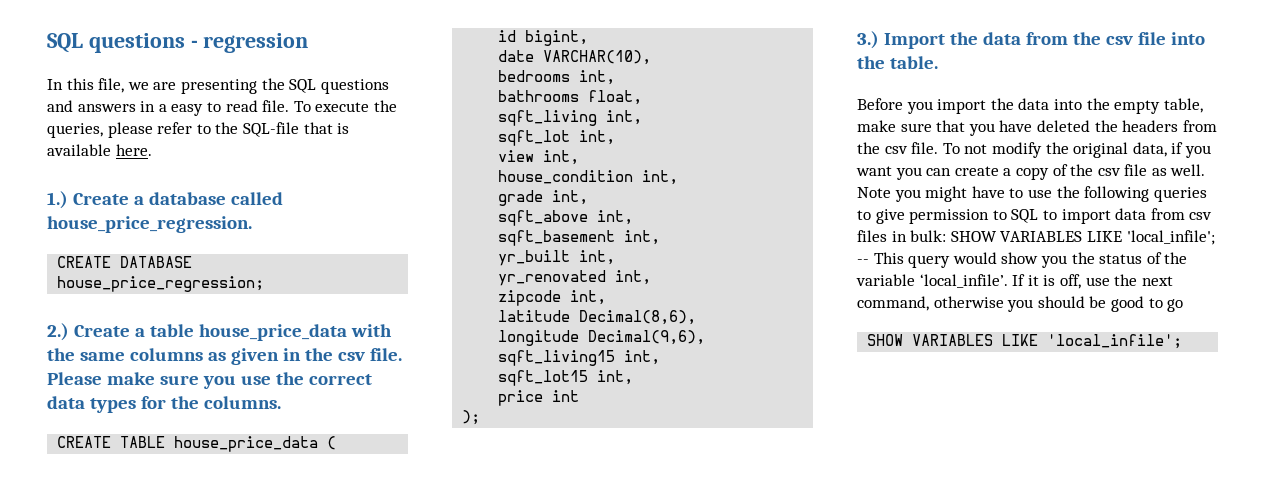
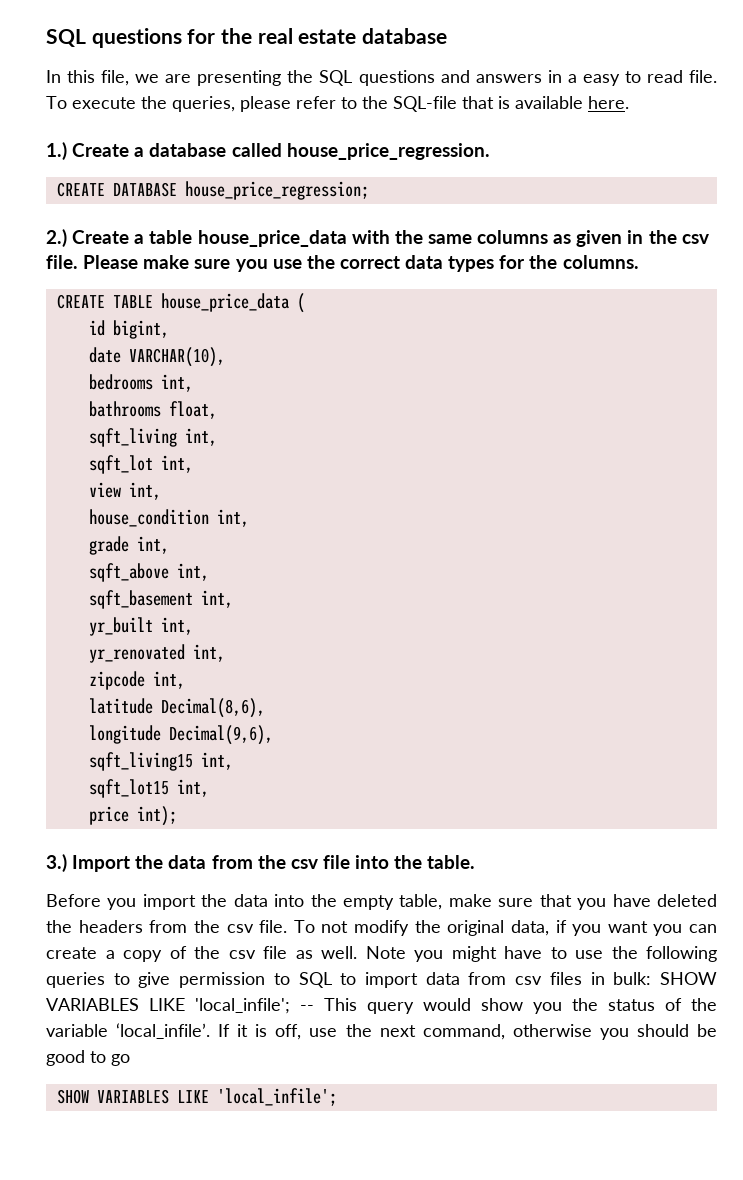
[47,33,309,53] SQL questions - regression -> [46,28,448,48] SQL questions for the real estate database
[552,390,580,402] [462,410,481,425] int // ); -> [136,806,177,826] int);

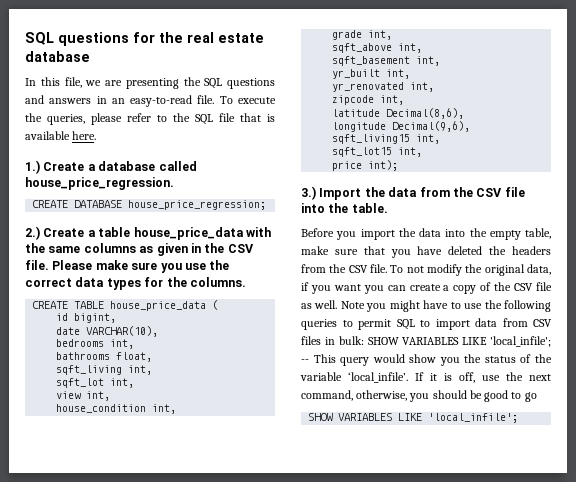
[567,70,683,86] a easy to read -> [111,95,193,107] an easy-to-read
[393,96,457,112] SQL-file -> [195,113,235,125] SQL file
[681,234,709,244] csv -> [227,244,254,253] CSV
[290,859,318,869] csv -> [476,188,503,197] CSV
[226,924,254,933] csv -> [348,265,368,273] CSV
[228,950,256,959] csv -> [514,283,534,291] CSV
[138,972,290,988] give permission to -> [358,319,391,330] permit
[515,976,543,985] csv -> [533,319,552,327] CSV
[512,1024,592,1037] otherwise -> [356,390,408,401] otherwise,

